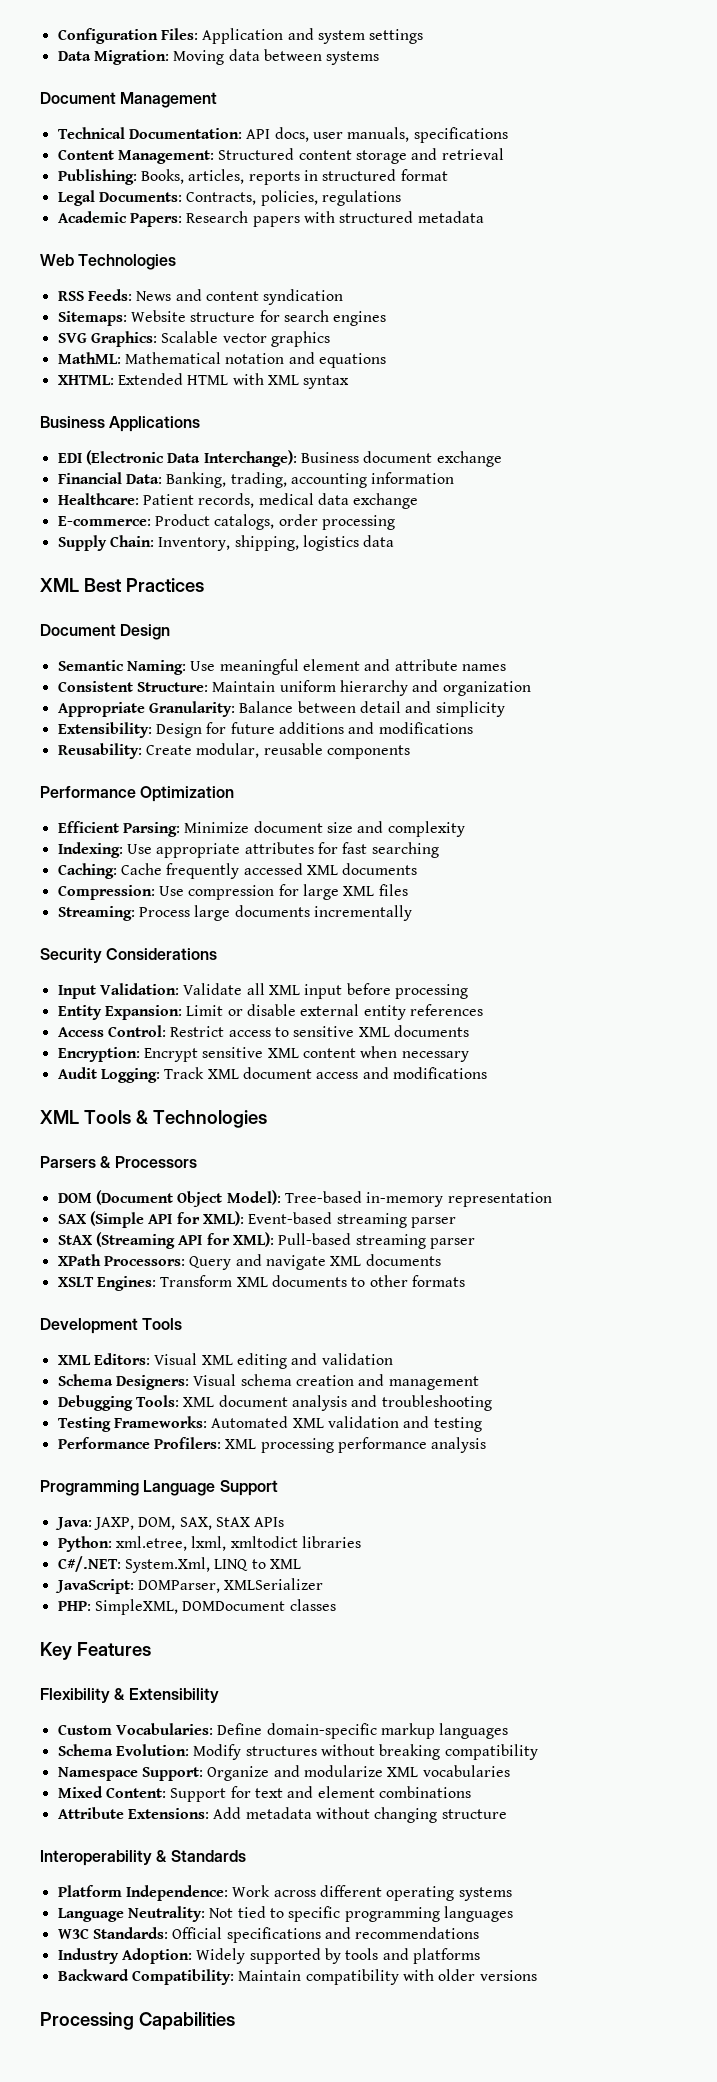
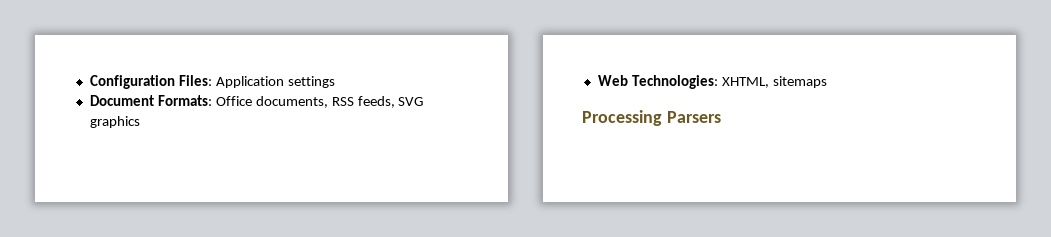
[287,28,365,44] and system -> (284, 82) none
[57,49,380,65] [40,92,218,108] [57,127,508,143] [57,148,504,164] [57,169,448,185] [57,190,401,206] [57,211,484,227] [40,254,177,270] [57,289,344,305] [57,310,387,326] [57,331,330,347] [57,352,386,368] [57,373,350,389] [40,416,201,432] [57,450,502,467] [57,472,455,488] [57,493,419,509] [57,514,395,530] [57,535,395,551] [40,578,204,592] [40,624,171,640] [57,659,506,675] [57,680,531,696] [57,701,505,717] [57,722,473,738] [57,743,410,759] [40,786,235,802] [57,821,465,837] [57,842,439,858] [57,863,418,879] [57,884,408,900] [57,905,412,921] [40,948,218,963] [57,983,468,999] [57,1004,483,1020] [57,1025,469,1037] [57,1046,469,1062] [57,1067,487,1083] [40,1110,267,1128] [40,1156,197,1168] [57,1190,552,1207] [57,1211,456,1228] [57,1232,475,1249] [57,1254,441,1270] [57,1275,465,1291] [40,1318,183,1334] [57,1353,393,1369] [57,1374,479,1390] [57,1395,492,1411] [57,1416,482,1432] [57,1437,487,1453] [40,1480,278,1496] [54,1517,285,1530] [57,1536,361,1552] [57,1556,301,1573] [54,1578,324,1594] [57,1599,336,1615] [40,1642,151,1660] [40,1688,219,1703] [57,1723,509,1739] [57,1744,538,1760] [57,1765,510,1781] [57,1786,471,1802] [57,1807,507,1823] [40,1850,246,1866] [57,1885,512,1901] [57,1906,513,1922] [57,1927,480,1943] [57,1948,480,1964] [57,1969,537,1985] Data Migration: Moving data between systems // Document Management // Technical Documentation: API docs, user manuals, specifications // Content Management: Structured content storage and retrieval // Publishing: Books, articles, reports in structured format // Legal Documents: Contracts, policies, regulations // Academic Papers: Research papers with structured metadata // Web Technologies // RSS Feeds: News and content syndication // Sitemaps: Website structure for search engines // SVG Graphics: Scalable vector graphics // MathML: Mathematical notation and equations // XHTML: Extended HTML with XML syntax // Business Applications // EDI (Electronic Data Interchange): Business document exchange // Financial Data: Banking, trading, accounting information // Healthcare: Patient records, medical data exchange // E-commerce: Product catalogs, order processing // Supply Chain: Inventory, shipping, logistics data // XML Best Practices // Document Design // Semantic Naming: Use meaningful element and attribute names // Consistent Structure: Maintain uniform hierarchy and organization // Appropriate Granularity: Balance between detail and simplicity // Extensibility: Design for future additions and modifications // Reusability: Create modular, reusable components // Performance Optimization // Efficient Parsing: Minimize document size and complexity // Indexing: Use appropriate attributes for fast searching // Caching: Cache frequently accessed XML documents // Compression: Use compression for large XML files // Streaming: Process large documents incrementally // Security Considerations // Input Validation: Validate all XML input before processing // Entity Expansion: Limit or disable external entity references // Access Control: Restrict access to sensitive XML documents // Encryption: Encrypt sensitive XML content when necessary // Audit Logging: Track XML document access and modifications // XML Tools & Technologies // Parsers & Processors // DOM (Document Object Model): Tree-based in-memory representation // SAX (Simple API for XML): Event-based streaming parser // StAX (Streaming API for XML): Pull-based streaming parser // XPath Processors: Query and navigate XML documents // XSLT Engines: Transform XML documents to other formats // Development Tools // XML Editors: Visual XML editing and validation // Schema Designers: Visual schema creation and management // Debugging Tools: XML document analysis and troubleshooting // Testing Frameworks: Automated XML validation and testing // Performance Profilers: XML processing performance analysis // Programming Language Support // Java: JAXP, DOM, SAX, StAX APIs // Python: xml.etree, lxml, xmltodict libraries // C#/.NET: System.Xml, LINQ to XML // JavaScript: DOMParser, XMLSerializer // PHP: SimpleXML, DOMDocument classes // Key Features // Flexibility & Extensibility // Custom Vocabularies: Define domain-specific markup languages // Schema Evolution: Modify structures without breaking compatibility // Namespace Support: Organize and modularize XML vocabularies // Mixed Content: Support for text and element combinations // Attribute Extensions: Add metadata without changing structure // Interoperability & Standards // Platform Independence: Work across different operating systems // Language Neutrality: Not tied to specific programming languages // W3C Standards: Official specifications and recommendations // Industry Adoption: Widely supported by tools and platforms // Backward Compatibility: Maintain compatibility with older versions -> [89,95,424,108] [89,116,140,128] [597,75,827,89] Document Formats: Office documents, RSS feeds, SVG graphics // Web Technologies: XHTML, sitemaps
[138,2012,235,2030] Capabilities -> [666,111,721,123] Parsers

